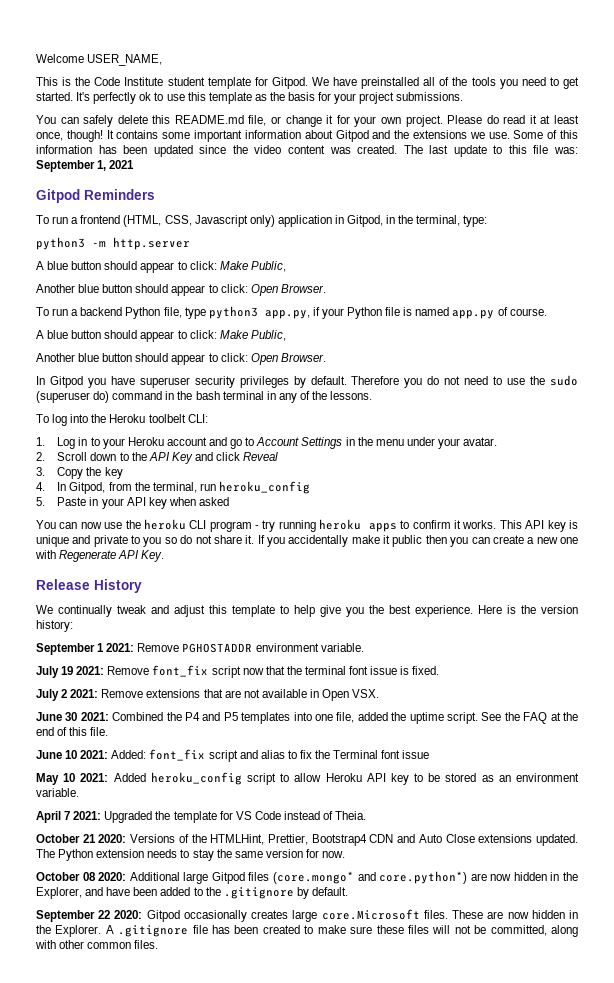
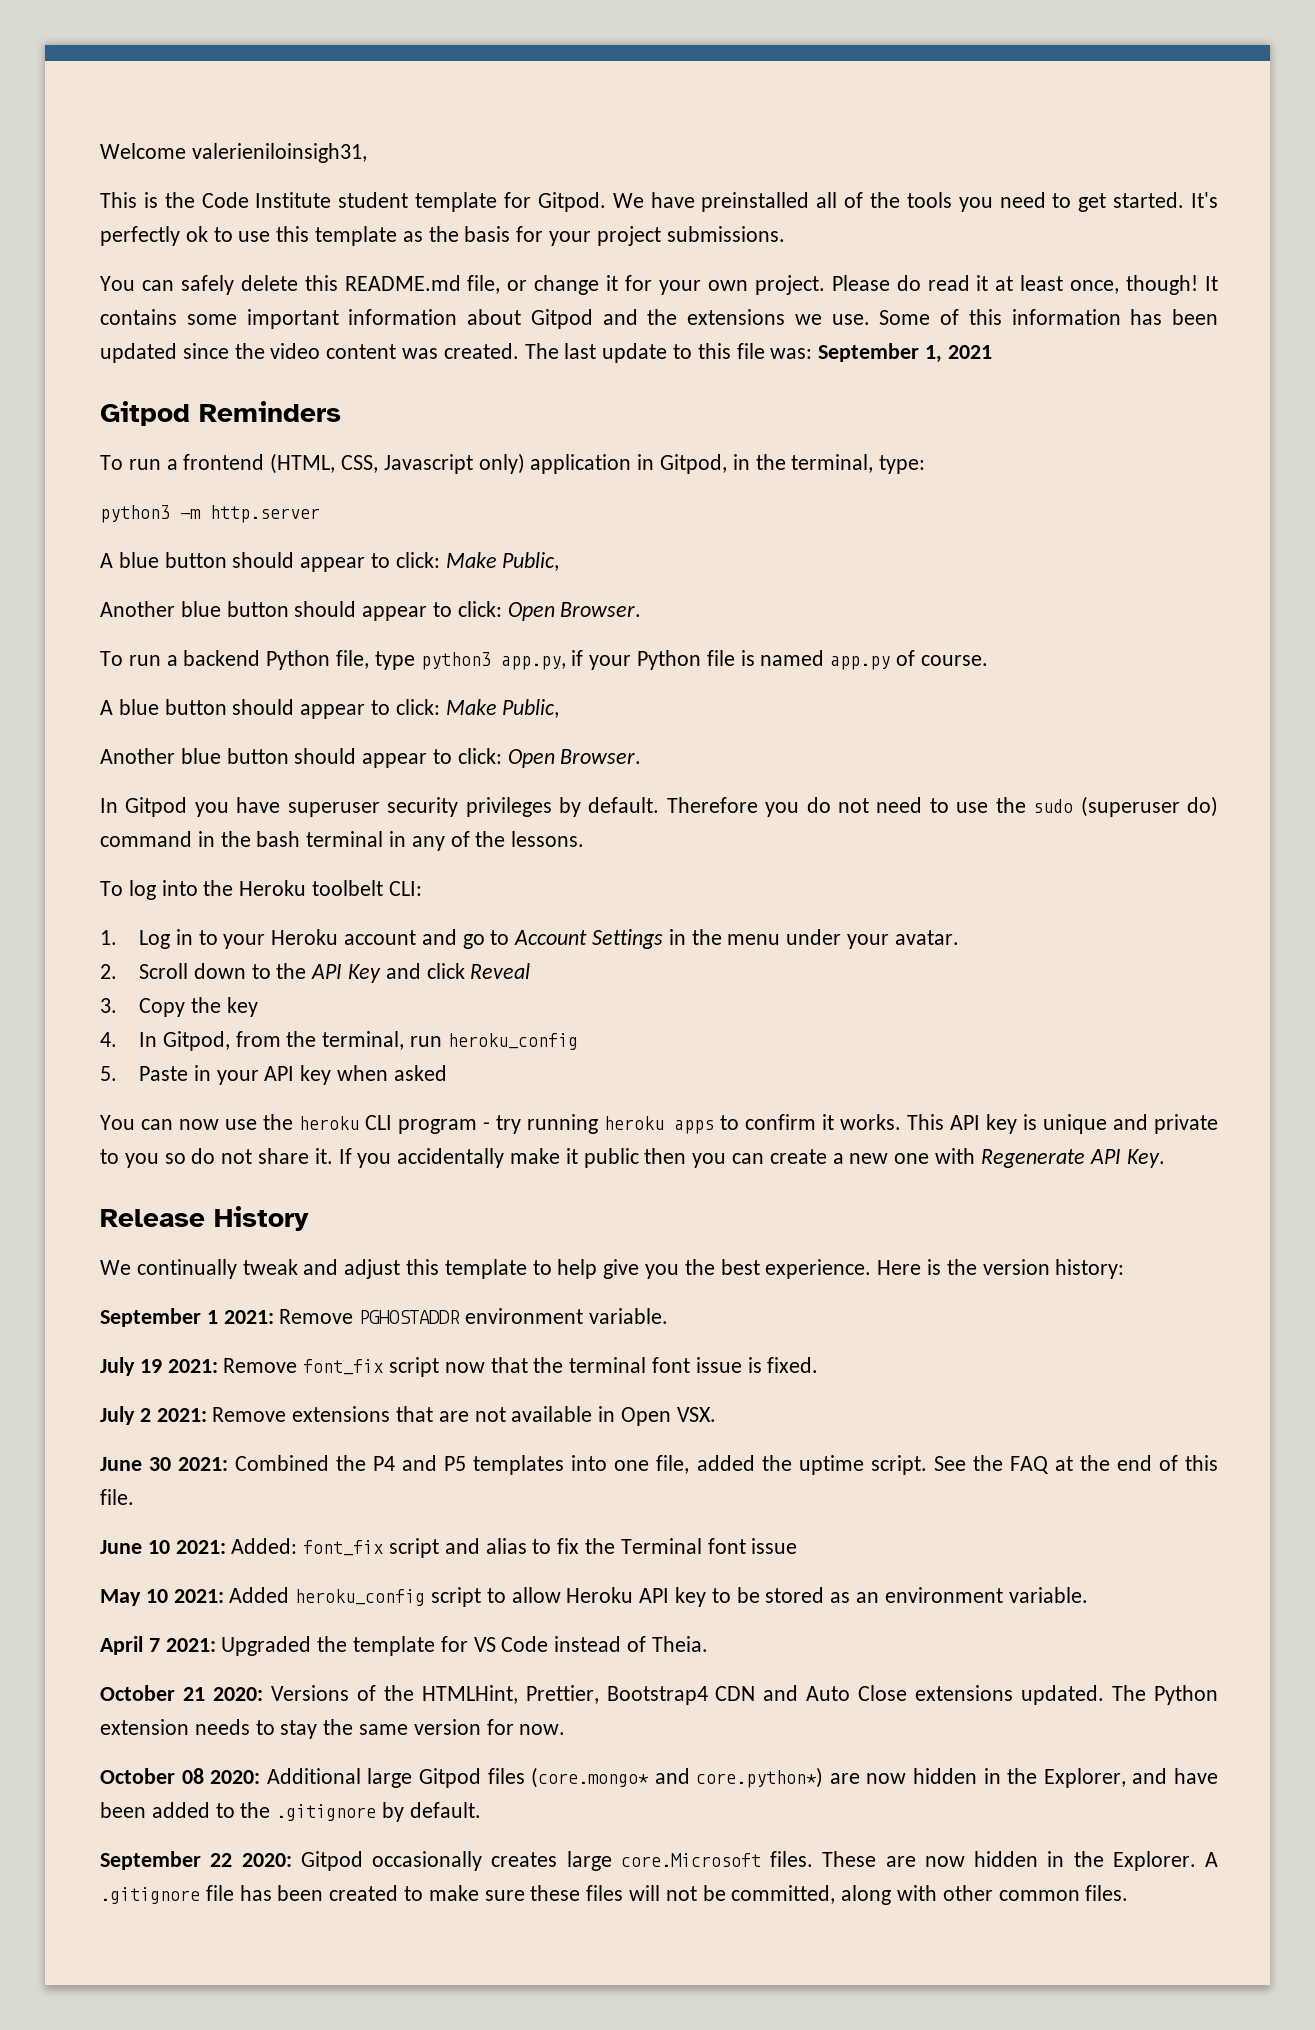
[87,54,163,66] USER_NAME, -> [191,143,367,163] valerieniloinsigh31,

